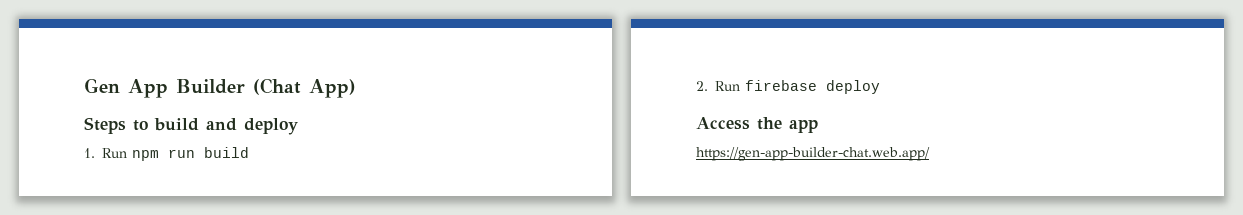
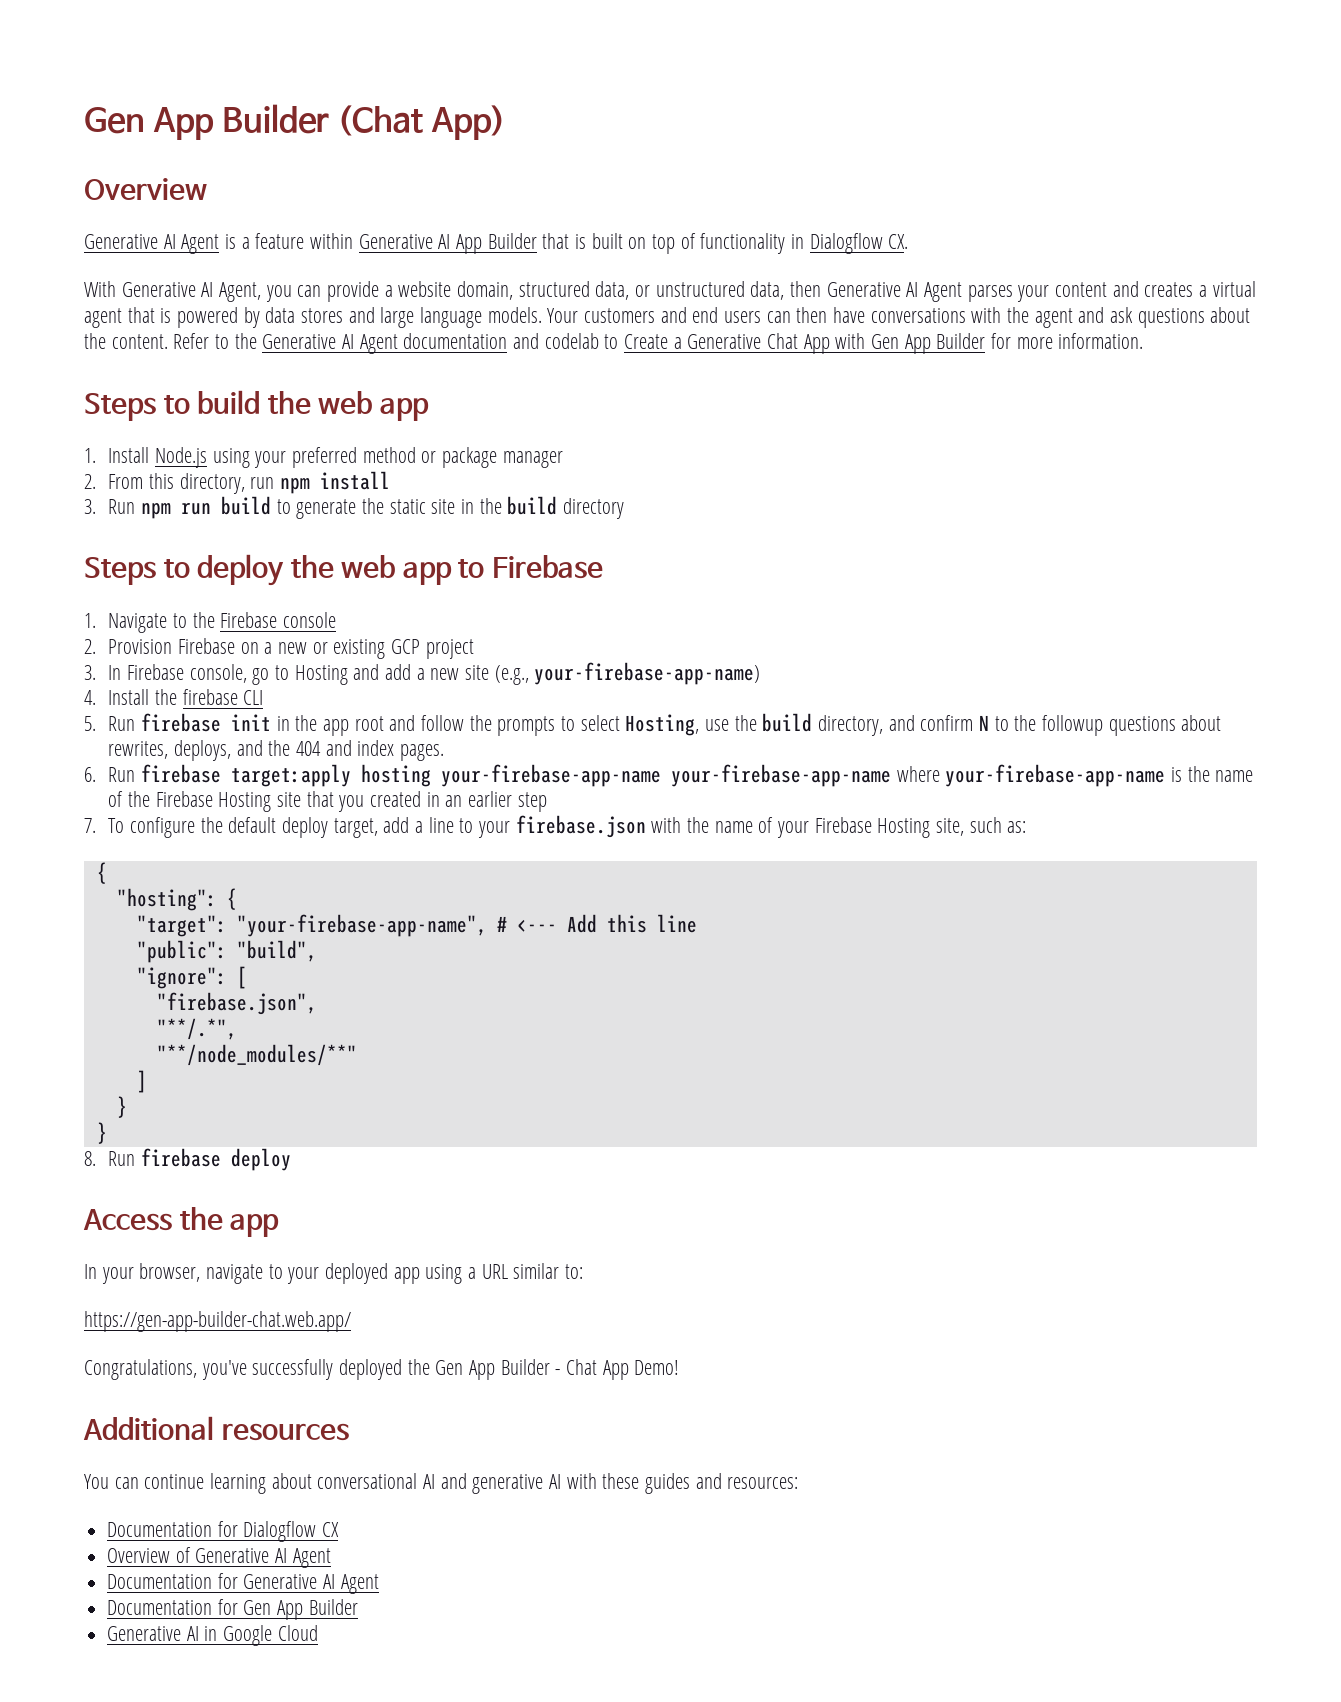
[84,117,298,135] [84,147,249,161] [696,81,708,91] Steps to build and deploy // 1. Run npm run build // 2. -> [84,178,207,200] [84,233,909,254] [84,281,1256,302] [84,307,1251,328] [84,333,1144,354] [84,390,429,421] [84,447,563,468] [84,471,390,494] [84,496,624,519] [84,554,603,586] [84,612,336,633] [84,638,474,659] [84,662,761,685] [84,689,264,705] [84,713,1222,736] [108,740,444,761] [84,764,1254,787] [108,791,547,812] [84,815,1027,838] [96,862,107,884] [116,888,237,911] [136,914,697,937] [136,940,317,963] [136,966,247,989] [156,992,317,1015] [156,1018,237,1040] [156,1044,357,1066] [136,1070,147,1093] [116,1096,127,1118] [96,1122,107,1144] [84,1151,96,1166] Overview // Generative AI Agent is a feature within Generative AI App Builder that is built on top of functionality in Dialogflow CX. // With Generative AI Agent, you can provide a website domain, structured data, or unstructured data, then Generative AI Agent parses your content and creates a virtual agent that is powered by data stores and large language models. Your customers and end users can then have conversations with the agent and ask questions about the content. Refer to the Generative AI Agent documentation and codelab to Create a Generative Chat App with Gen App Builder for more information. // Steps to build the web app // 1. Install Node.js using your preferred method or package manager // 2. From this directory, run npm install // 3. Run npm run build to generate the static site in the build directory // Steps to deploy the web app to Firebase // 1. Navigate to the Firebase console // 2. Provision Firebase on a new or existing GCP project // 3. In Firebase console, go to Hosting and add a new site (e.g., your-firebase-app-name) // 4. Install the firebase CLI // 5. Run firebase init in the app root and follow the prompts to select Hosting, use the build directory, and confirm N to the followup questions about rewrites, deploys, and the 404 and index pages. // 6. Run firebase target:apply hosting your-firebase-app-name your-firebase-app-name where your-firebase-app-name is the name of the Firebase Hosting site that you created in an earlier step // 7. To configure the default deploy target, add a line to your firebase.json with the name of your Firebase Hosting site, such as: // { // "hosting": { // "target": "your-firebase-app-name", # <--- Add this line // "public": "build", // "ignore": [ // "firebase.json", // "**/.*", // "**/node_modules/**" // ] // } // } // 8.
[696,147,930,161] https://gen-app-builder-chat.web.app/ -> [84,1263,584,1284] [84,1311,351,1332] [84,1359,680,1380] [83,1416,349,1441] [84,1473,799,1494] [107,1521,340,1542] [107,1547,331,1568] [107,1573,379,1594] [107,1599,358,1620] [107,1625,318,1646] In your browser, navigate to your deployed app using a URL similar to: // https://gen-app-builder-chat.web.app/ // Congratulations, you've successfully deployed the Gen App Builder - Chat App Demo! // Additional resources // You can continue learning about conversational AI and generative AI with these guides and resources: // Documentation for Dialogflow CX // Overview of Generative AI Agent // Documentation for Generative AI Agent // Documentation for Gen App Builder // Generative AI in Google Cloud

